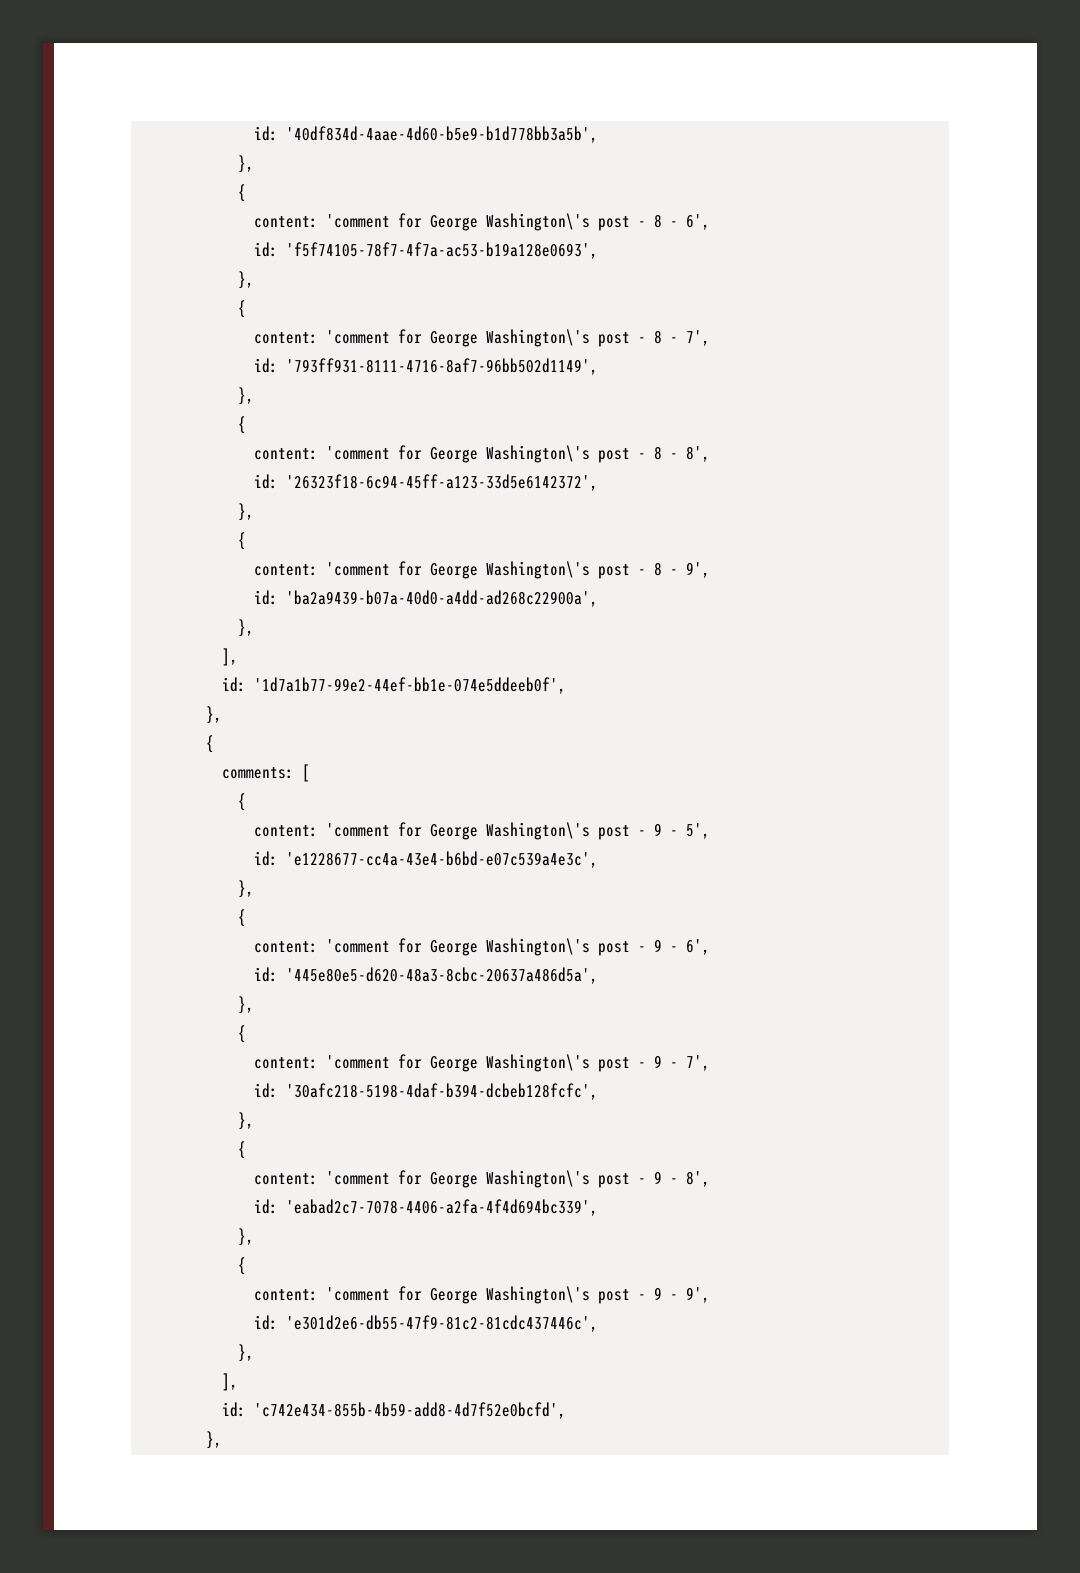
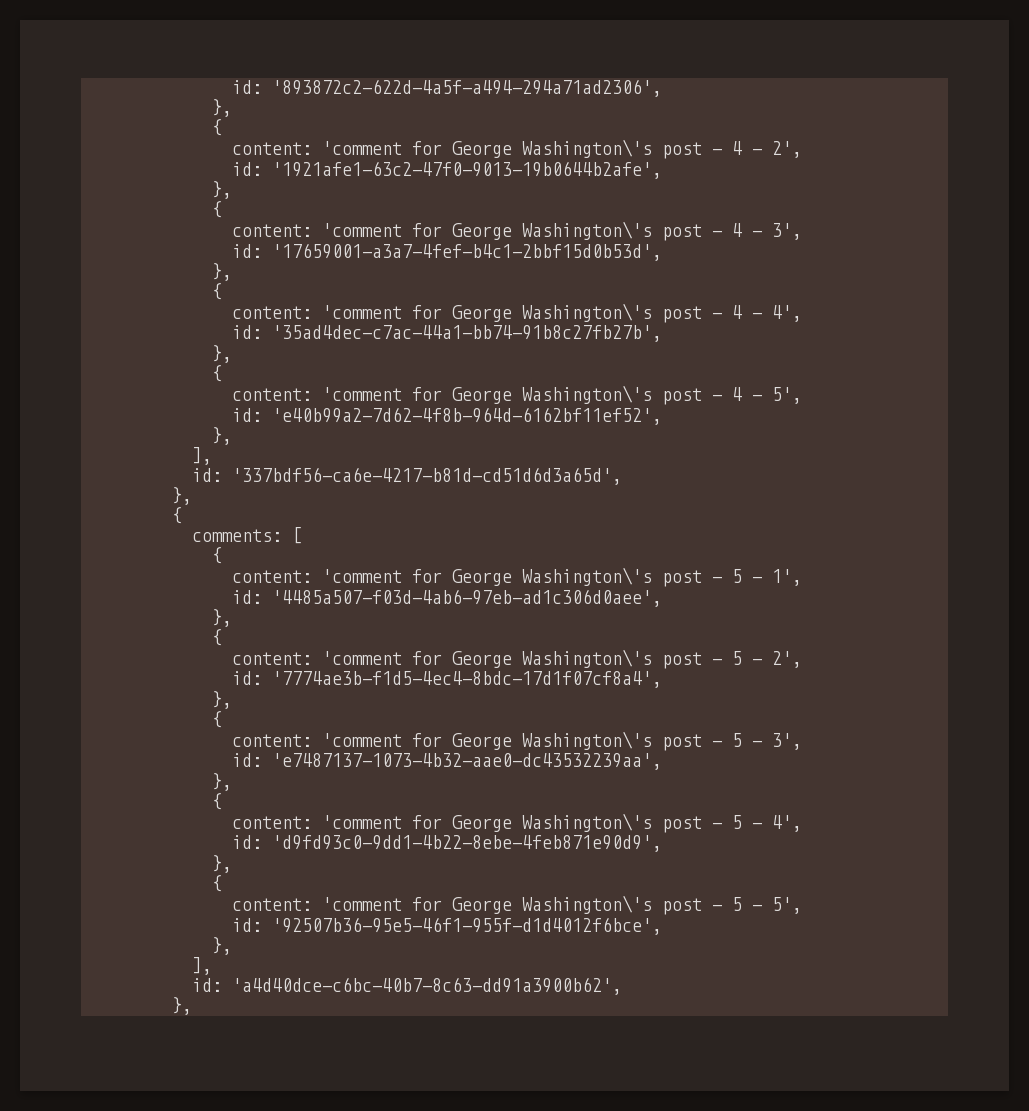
[253,126,598,143] [237,155,254,173] [237,184,246,202] [253,213,710,231] [253,242,598,259] [237,271,254,289] [237,300,246,318] [253,329,710,347] [253,358,598,375] [237,387,254,405] [237,416,246,434] [253,445,710,463] [253,474,598,491] [237,503,254,521] [237,532,246,550] [253,561,710,579] [253,590,598,607] [237,619,254,637] [221,648,238,666] [221,677,566,694] id: '40df834d-4aae-4d60-b5e9-b1d778bb3a5b', // }, // { // content: 'comment for George Washington\'s post - 8 - 6', // id: 'f5f74105-78f7-4f7a-ac53-b19a128e0693', // }, // { // content: 'comment for George Washington\'s post - 8 - 7', // id: '793ff931-8111-4716-8af7-96bb502d1149', // }, // { // content: 'comment for George Washington\'s post - 8 - 8', // id: '26323f18-6c94-45ff-a123-33d5e6142372', // }, // { // content: 'comment for George Washington\'s post - 8 - 9', // id: 'ba2a9439-b07a-40d0-a4dd-ad268c22900a', // }, // ], // id: '1d7a1b77-99e2-44ef-bb1e-074e5ddeeb0f', -> [232,79,663,97] [212,99,233,117] [212,119,223,136] [232,139,803,159] [232,161,663,179] [212,181,233,199] [212,201,223,218] [232,221,803,241] [232,243,663,261] [212,263,233,281] [212,283,223,300] [232,303,803,323] [232,325,663,342] [212,345,233,363] [212,365,223,382] [232,385,803,405] [232,407,663,425] [212,427,233,445] [192,447,213,465] [192,467,623,485] id: '893872c2-622d-4a5f-a494-294a71ad2306', // }, // { // content: 'comment for George Washington\'s post - 4 - 2', // id: '1921afe1-63c2-47f0-9013-19b0644b2afe', // }, // { // content: 'comment for George Washington\'s post - 4 - 3', // id: '17659001-a3a7-4fef-b4c1-2bbf15d0b53d', // }, // { // content: 'comment for George Washington\'s post - 4 - 4', // id: '35ad4dec-c7ac-44a1-bb74-91b8c27fb27b', // }, // { // content: 'comment for George Washington\'s post - 4 - 5', // id: 'e40b99a2-7d62-4f8b-964d-6162bf11ef52', // }, // ], // id: '337bdf56-ca6e-4217-b81d-cd51d6d3a65d',
[653,823,710,839] [253,851,598,868] [237,880,254,898] [237,909,246,927] [253,938,710,956] [253,967,598,984] [237,996,254,1014] [237,1025,246,1043] [253,1054,710,1072] [253,1083,598,1100] [237,1112,254,1130] [237,1141,246,1159] [253,1170,710,1188] [253,1199,598,1216] [237,1228,254,1246] [237,1257,246,1275] [253,1286,710,1304] [253,1315,598,1332] [237,1344,254,1362] [221,1373,238,1391] [221,1402,566,1419] 9 - 5', // id: 'e1228677-cc4a-43e4-b6bd-e07c539a4e3c', // }, // { // content: 'comment for George Washington\'s post - 9 - 6', // id: '445e80e5-d620-48a3-8cbc-20637a486d5a', // }, // { // content: 'comment for George Washington\'s post - 9 - 7', // id: '30afc218-5198-4daf-b394-dcbeb128fcfc', // }, // { // content: 'comment for George Washington\'s post - 9 - 8', // id: 'eabad2c7-7078-4406-a2fa-4f4d694bc339', // }, // { // content: 'comment for George Washington\'s post - 9 - 9', // id: 'e301d2e6-db55-47f9-81c2-81cdc437446c', // }, // ], // id: 'c742e434-855b-4b59-add8-4d7f52e0bcfd', -> [732,569,803,586] [232,589,663,607] [212,609,233,627] [212,629,223,646] [232,649,803,669] [232,671,663,688] [212,691,233,709] [212,711,223,728] [232,731,803,751] [232,753,663,770] [212,773,233,791] [212,793,223,810] [232,813,803,833] [232,835,663,852] [212,855,233,873] [212,875,223,892] [232,895,803,915] [232,917,663,935] [212,937,233,955] [192,957,213,975] [192,977,623,995] 5 - 1', // id: '4485a507-f03d-4ab6-97eb-ad1c306d0aee', // }, // { // content: 'comment for George Washington\'s post - 5 - 2', // id: '7774ae3b-f1d5-4ec4-8bdc-17d1f07cf8a4', // }, // { // content: 'comment for George Washington\'s post - 5 - 3', // id: 'e7487137-1073-4b32-aae0-dc43532239aa', // }, // { // content: 'comment for George Washington\'s post - 5 - 4', // id: 'd9fd93c0-9dd1-4b22-8ebe-4feb871e90d9', // }, // { // content: 'comment for George Washington\'s post - 5 - 5', // id: '92507b36-95e5-46f1-955f-d1d4012f6bce', // }, // ], // id: 'a4d40dce-c6bc-40b7-8c63-dd91a3900b62',

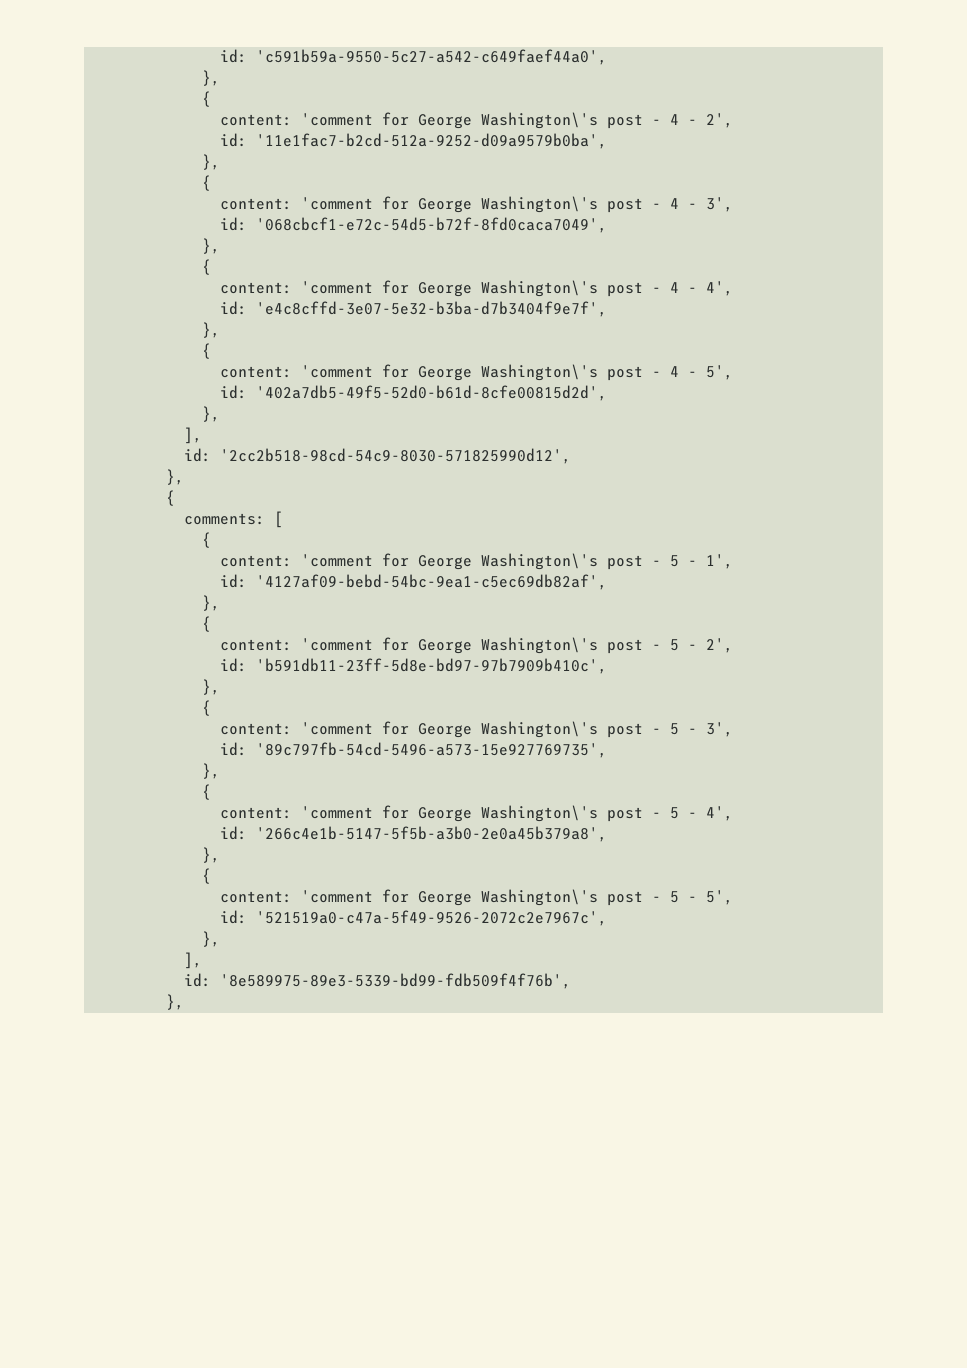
[232,79,663,97] id: '893872c2-622d-4a5f-a494-294a71ad2306', -> [219,49,607,65] id: 'c591b59a-9550-5c27-a542-c649faef44a0',
[272,161,663,179] '1921afe1-63c2-47f0-9013-19b0644b2afe', -> [255,133,607,149] '11e1fac7-b2cd-512a-9252-d09a9579b0ba',
[272,243,663,261] '17659001-a3a7-4fef-b4c1-2bbf15d0b53d', -> [255,217,607,233] '068cbcf1-e72c-54d5-b72f-8fd0caca7049',
[272,325,663,342] '35ad4dec-c7ac-44a1-bb74-91b8c27fb27b', -> [255,301,607,317] 'e4c8cffd-3e07-5e32-b3ba-d7b3404f9e7f',
[272,407,663,425] [212,427,233,445] [192,447,213,465] [192,467,623,485] 'e40b99a2-7d62-4f8b-964d-6162bf11ef52', // }, // ], // id: '337bdf56-ca6e-4217-b81d-cd51d6d3a65d', -> [255,385,607,401] [201,406,220,422] [183,427,202,444] [183,448,571,464] '402a7db5-49f5-52d0-b61d-8cfe00815d2d', // }, // ], // id: '2cc2b518-98cd-54c9-8030-571825990d12',
[272,589,663,607] '4485a507-f03d-4ab6-97eb-ad1c306d0aee', -> [255,574,607,590] '4127af09-bebd-54bc-9ea1-c5ec69db82af',
[272,671,663,688] '7774ae3b-f1d5-4ec4-8bdc-17d1f07cf8a4', -> [255,658,607,674] 'b591db11-23ff-5d8e-bd97-97b7909b410c',
[272,753,663,770] 'e7487137-1073-4b32-aae0-dc43532239aa', -> [255,742,607,758] '89c797fb-54cd-5496-a573-15e927769735',
[272,835,663,852] 'd9fd93c0-9dd1-4b22-8ebe-4feb871e90d9', -> [255,826,607,842] '266c4e1b-5147-5f5b-a3b0-2e0a45b379a8',
[272,917,663,935] [212,937,233,955] [192,957,213,975] [192,977,623,995] '92507b36-95e5-46f1-955f-d1d4012f6bce', // }, // ], // id: 'a4d40dce-c6bc-40b7-8c63-dd91a3900b62', -> [255,910,607,926] [201,931,220,947] [183,952,202,969] [183,973,571,989] '521519a0-c47a-5f49-9526-2072c2e7967c', // }, // ], // id: '8e589975-89e3-5339-bd99-fdb509f4f76b',

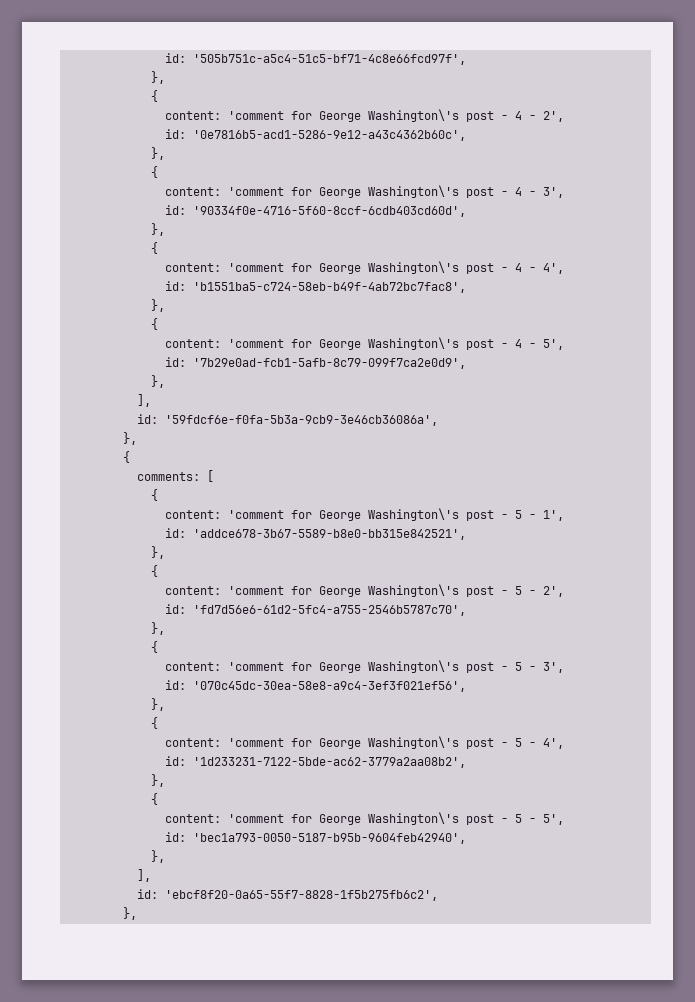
[219,49,607,65] id: 'c591b59a-9550-5c27-a542-c649faef44a0', -> [165,53,467,65] id: '505b751c-a5c4-51c5-bf71-4c8e66fcd97f',
[255,133,607,149] '11e1fac7-b2cd-512a-9252-d09a9579b0ba', -> [193,130,467,141] '0e7816b5-acd1-5286-9e12-a43c4362b60c',
[255,217,607,233] '068cbcf1-e72c-54d5-b72f-8fd0caca7049', -> [193,206,467,217] '90334f0e-4716-5f60-8ccf-6cdb403cd60d',
[255,301,607,317] 'e4c8cffd-3e07-5e32-b3ba-d7b3404f9e7f', -> [193,282,467,293] 'b1551ba5-c724-58eb-b49f-4ab72bc7fac8',
[255,385,607,401] [201,406,220,422] [183,427,202,444] [183,448,571,464] '402a7db5-49f5-52d0-b61d-8cfe00815d2d', // }, // ], // id: '2cc2b518-98cd-54c9-8030-571825990d12', -> [193,358,467,369] [151,375,166,388] [137,394,152,407] [137,414,439,426] '7b29e0ad-fcb1-5afb-8c79-099f7ca2e0d9', // }, // ], // id: '59fdcf6e-f0fa-5b3a-9cb9-3e46cb36086a',
[255,574,607,590] '4127af09-bebd-54bc-9ea1-c5ec69db82af', -> [193,529,467,540] 'addce678-3b67-5589-b8e0-bb315e842521',
[255,658,607,674] 'b591db11-23ff-5d8e-bd97-97b7909b410c', -> [193,605,467,616] 'fd7d56e6-61d2-5fc4-a755-2546b5787c70',
[255,742,607,758] '89c797fb-54cd-5496-a573-15e927769735', -> [193,681,467,692] '070c45dc-30ea-58e8-a9c4-3ef3f021ef56',
[255,826,607,842] '266c4e1b-5147-5f5b-a3b0-2e0a45b379a8', -> [193,757,467,768] '1d233231-7122-5bde-ac62-3779a2aa08b2',
[255,910,607,926] [201,931,220,947] [183,952,202,969] [183,973,571,989] '521519a0-c47a-5f49-9526-2072c2e7967c', // }, // ], // id: '8e589975-89e3-5339-bd99-fdb509f4f76b', -> [193,833,467,844] [151,850,166,863] [137,869,152,882] [137,889,439,901] 'bec1a793-0050-5187-b95b-9604feb42940', // }, // ], // id: 'ebcf8f20-0a65-55f7-8828-1f5b275fb6c2',

